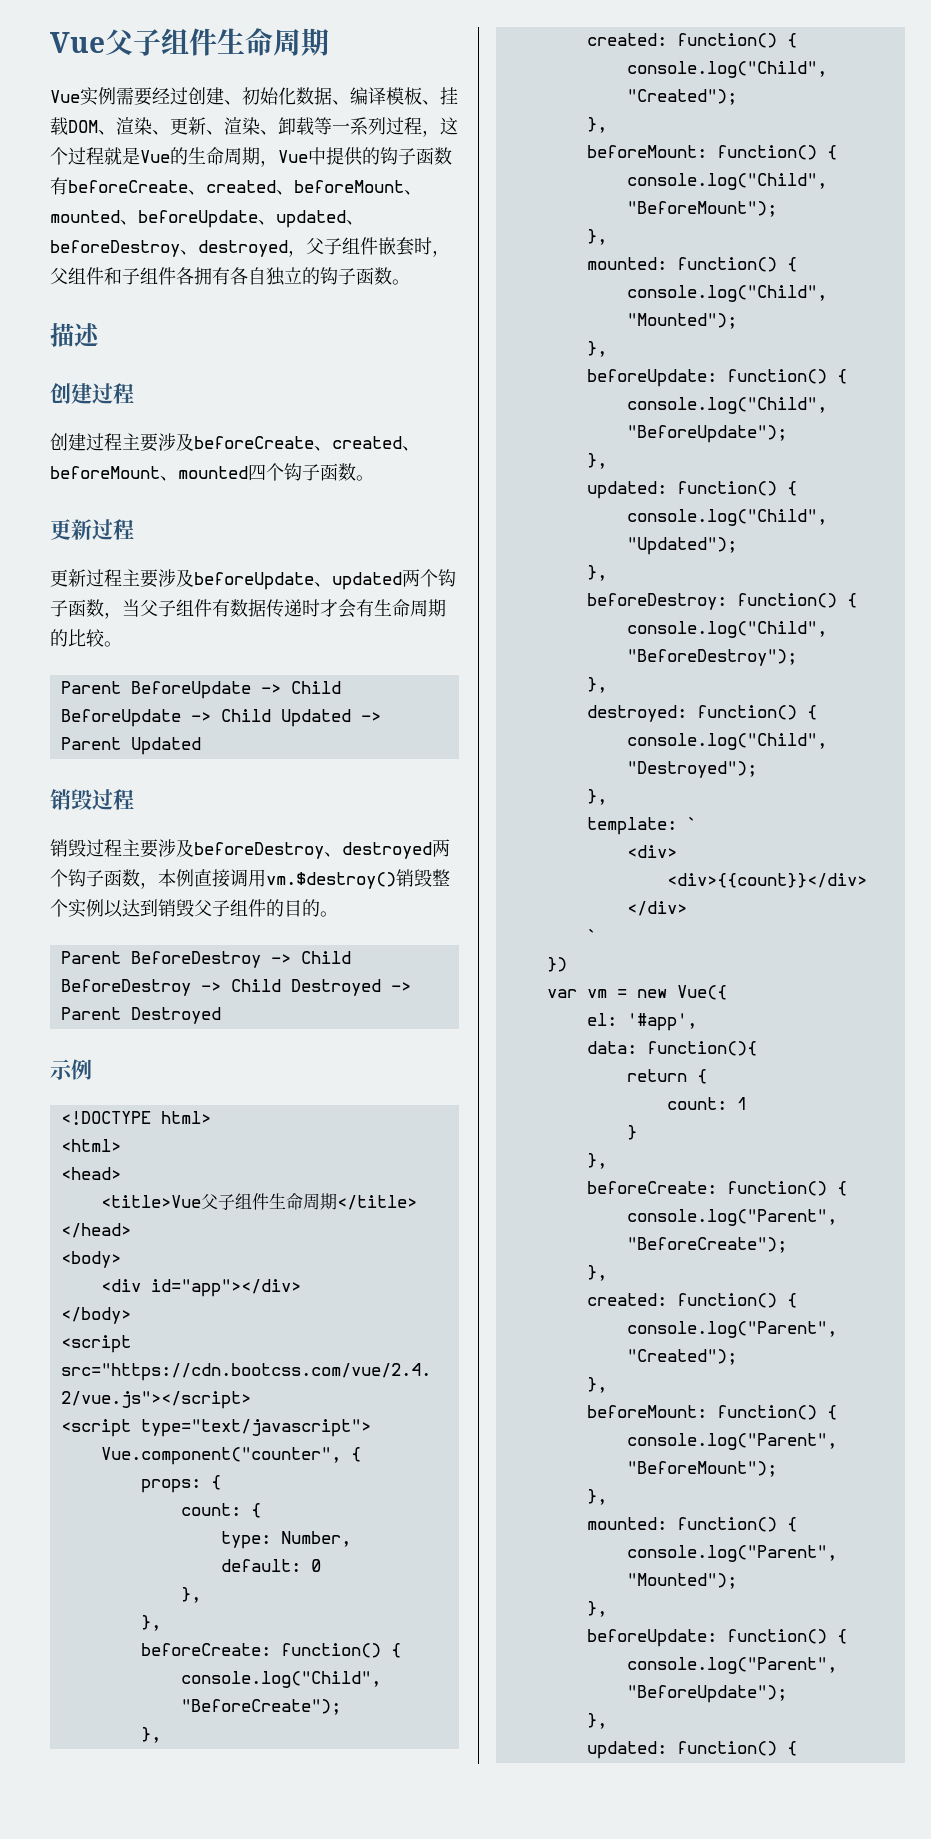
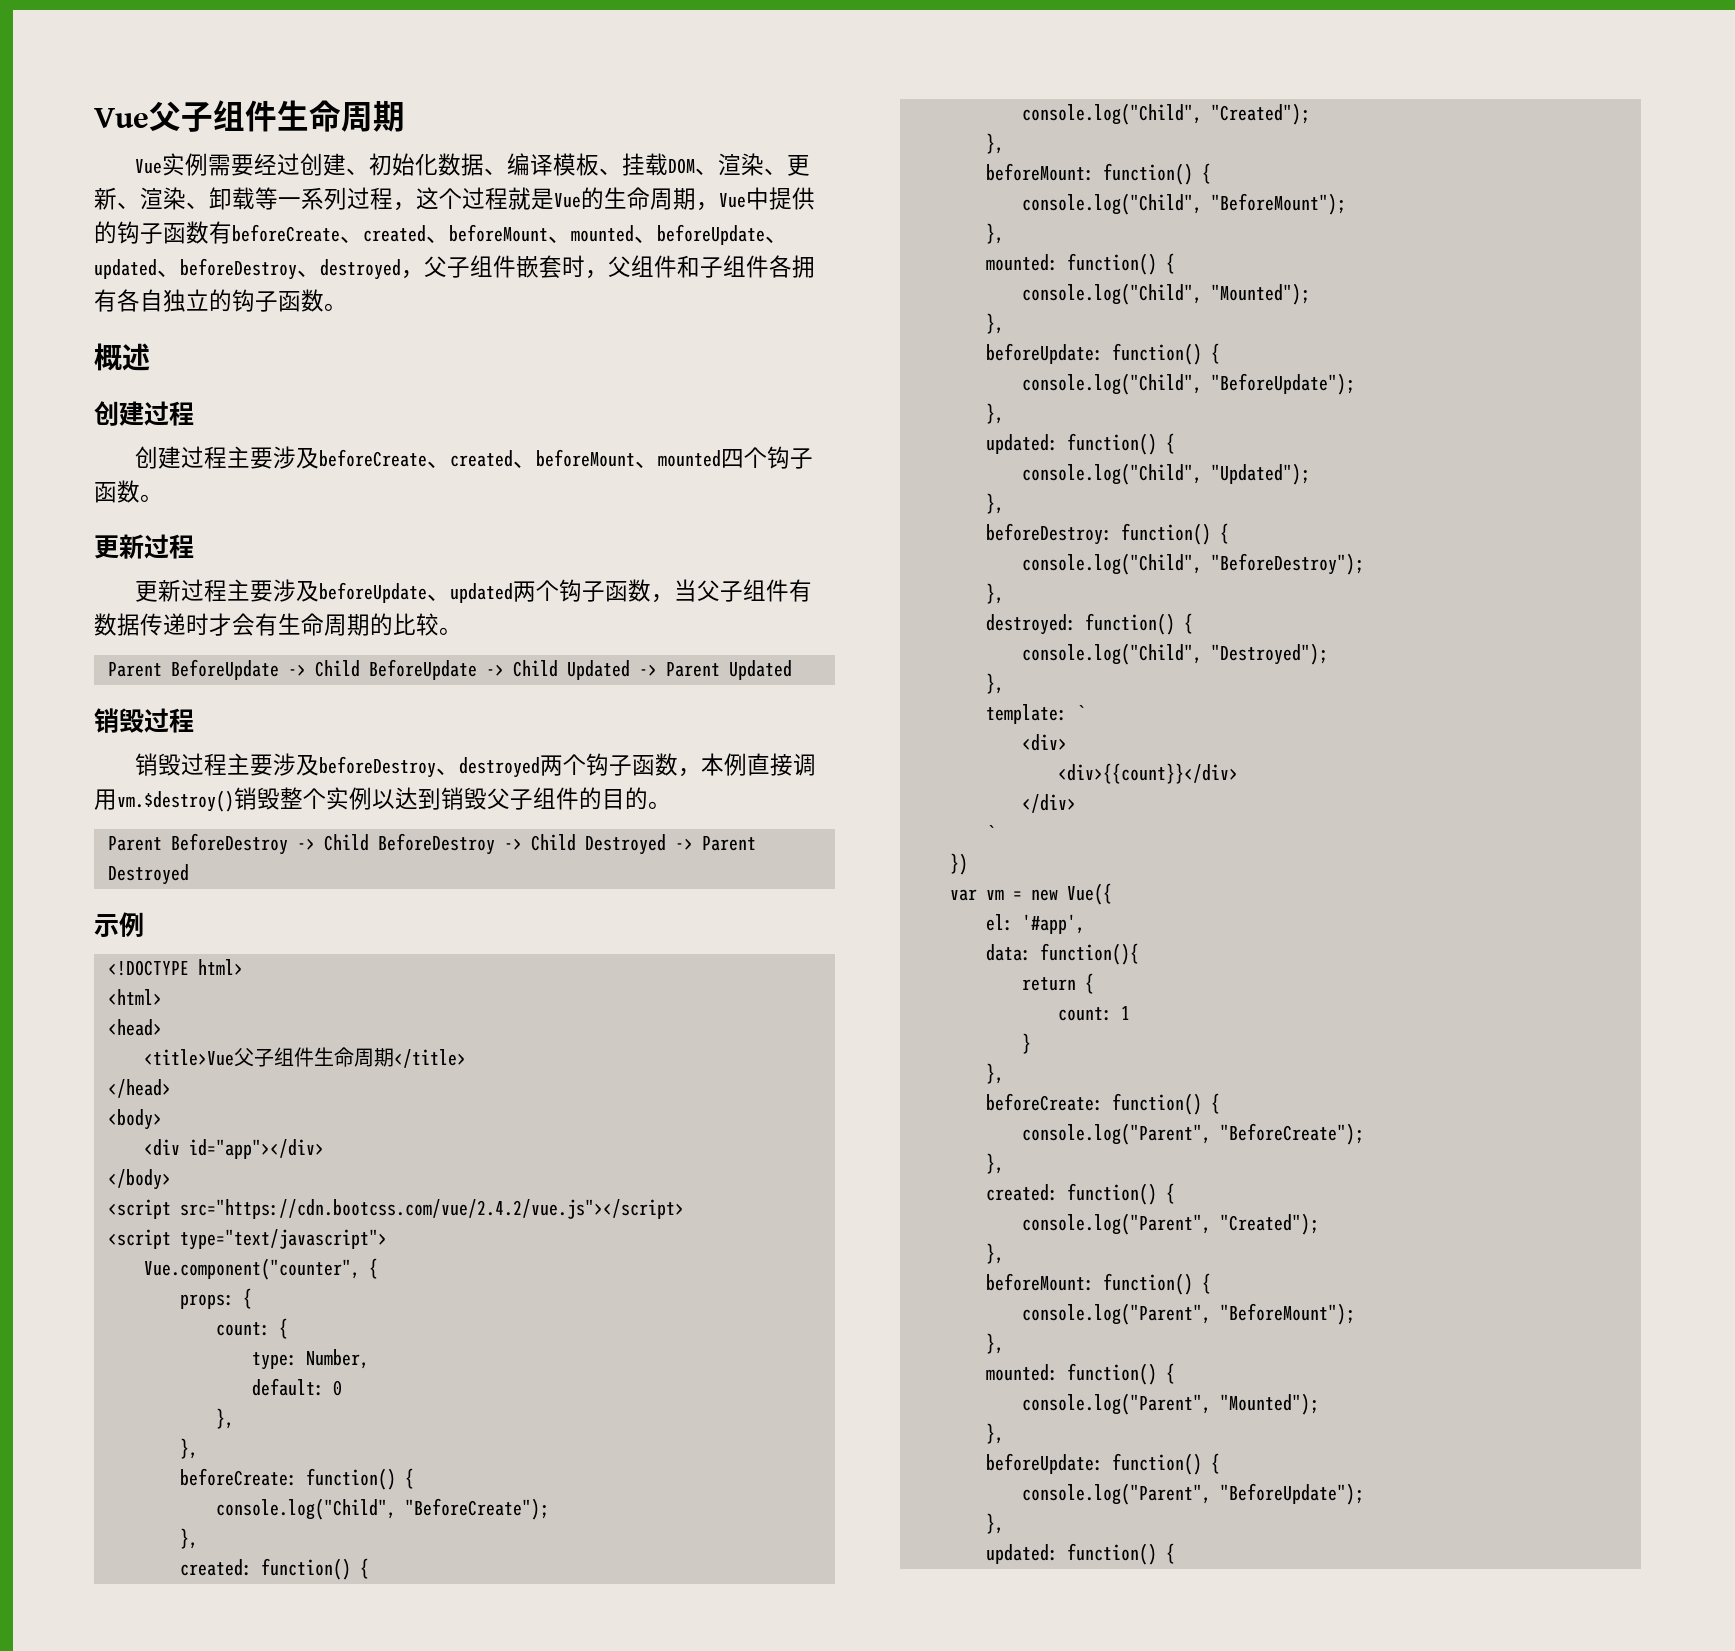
[50,323,74,347] 描 -> [94,343,122,371] 概

